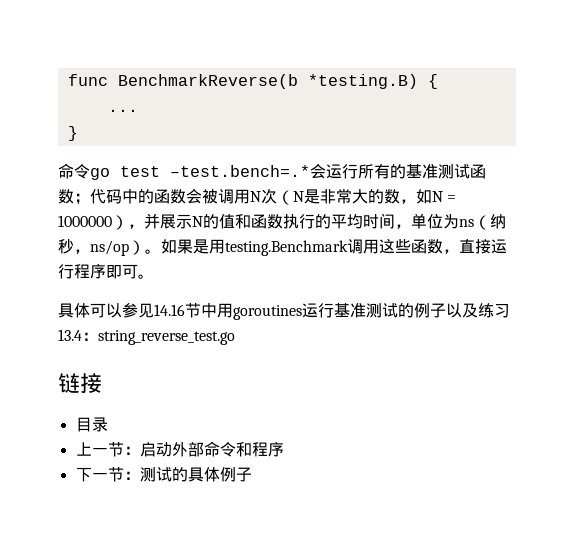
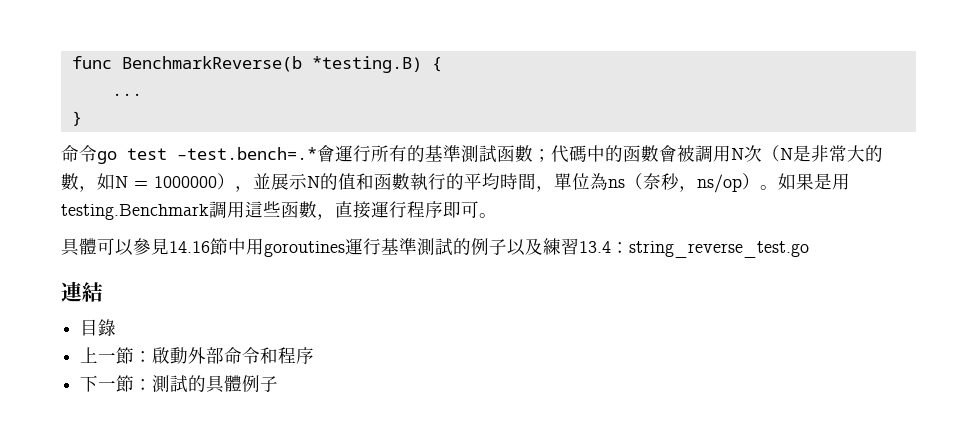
[310,163,342,179] 会运 -> [317,145,353,162] 會運
[422,164,486,179] [58,188,234,205] 准测试函数；代码中的函数会被调 -> [443,145,713,163] 準測試函數；代碼中的函數會被調
[384,189,400,204] 数 -> [61,173,79,190] 數
[144,213,160,229] 并 -> [253,173,271,189] 並
[267,214,299,229] 数执 -> [392,173,428,190] 數執
[363,213,506,230] 时间，单位为ns（纳 -> [500,173,661,192] 時間，單位為ns（奈
[347,239,507,254] 调用这些函数，直接运 -> [209,201,389,220] 調用這些函數，直接運
[74,303,398,320] 体可以参见14.16节中用goroutines运行基准测试 -> [79,238,453,257] 體可以參見14.16節中用goroutines運行基準測試
[478,303,510,318] 练习 -> [543,238,579,255] 練習
[58,373,102,393] 链接 -> [61,281,103,302] 連結
[91,417,108,432] 录 -> [98,319,117,336] 錄
[107,442,172,457] 节：启动 -> [116,347,189,364] 節：啟動
[107,467,220,482] 节：测试的具体 -> [116,375,243,393] 節：測試的具體

